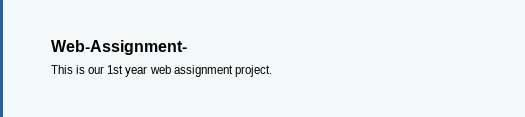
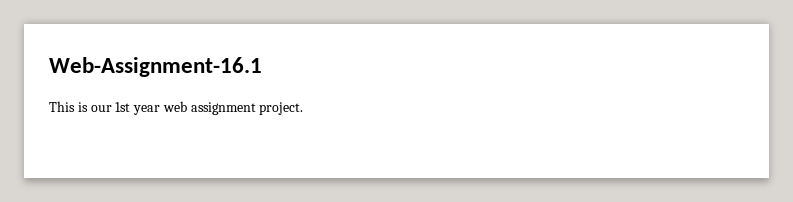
[51,40,187,55] Web-Assignment- -> [49,57,262,77] Web-Assignment-16.1

